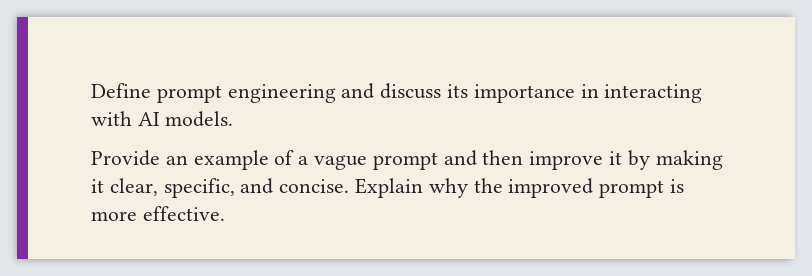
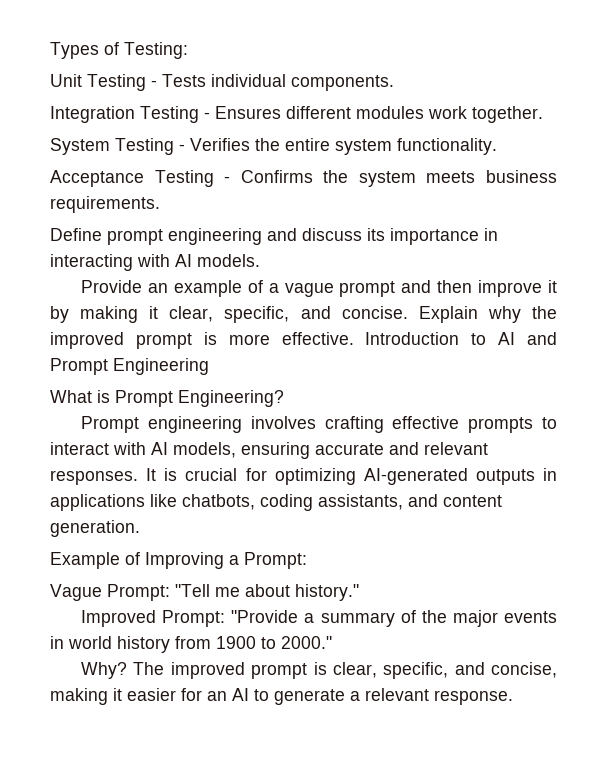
(91, 90) none -> [50,42,188,59] [50,74,394,91] [50,106,543,123] [50,138,497,155] [50,170,557,187] [50,196,160,213] Types of Testing: // Unit Testing - Tests individual components. // Integration Testing - Ensures different modules work together. // System Testing - Verifies the entire system functionality. // Acceptance Testing - Confirms the system meets business requirements. //
(225, 213) none -> [365,332,557,345] [50,358,209,375] [50,390,284,407] [81,416,557,433] [50,442,488,459] [50,468,557,485] [50,494,502,511] [50,520,140,537] [50,552,307,569] [50,584,359,601] [81,610,557,627] [50,636,332,653] [81,662,557,679] [50,688,513,705] Introduction to AI and Prompt Engineering // What is Prompt Engineering? // Prompt engineering involves crafting effective prompts to interact with AI models, ensuring accurate and relevant responses. It is crucial for optimizing AI-generated outputs in applications like chatbots, coding assistants, and content generation. // Example of Improving a Prompt: // Vague Prompt: "Tell me about history." // Improved Prompt: "Provide a summary of the major events in world history from 1900 to 2000." // Why? The improved prompt is clear, specific, and concise, making it easier for an AI to generate a relevant response.

